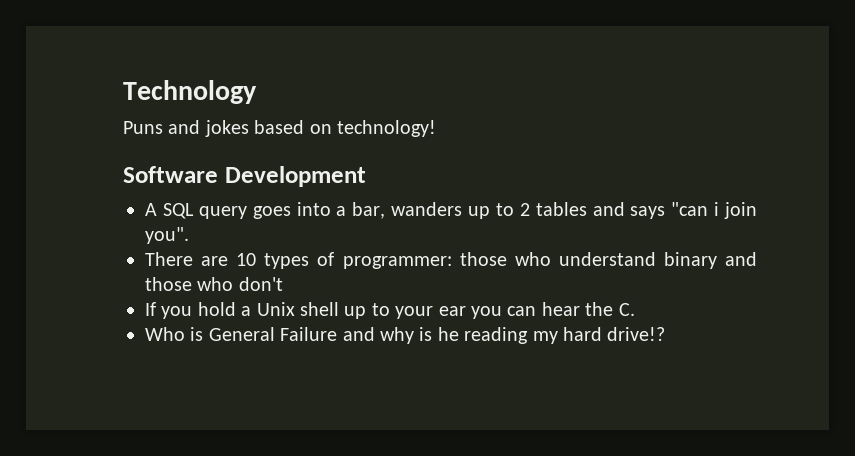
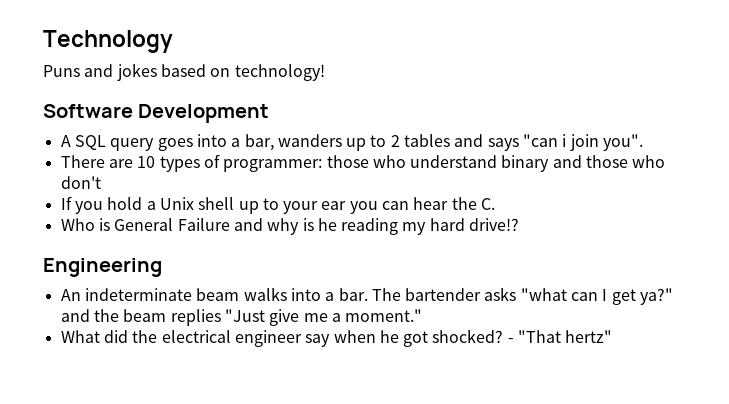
(666, 334) none -> [43,258,162,277] [60,287,674,305] [60,309,423,326] [60,329,613,347] // Engineering // An indeterminate beam walks into a bar. The bartender asks "what can I get ya?" and the beam replies "Just give me a moment." // What did the electrical engineer say when he got shocked? - "That hertz"

